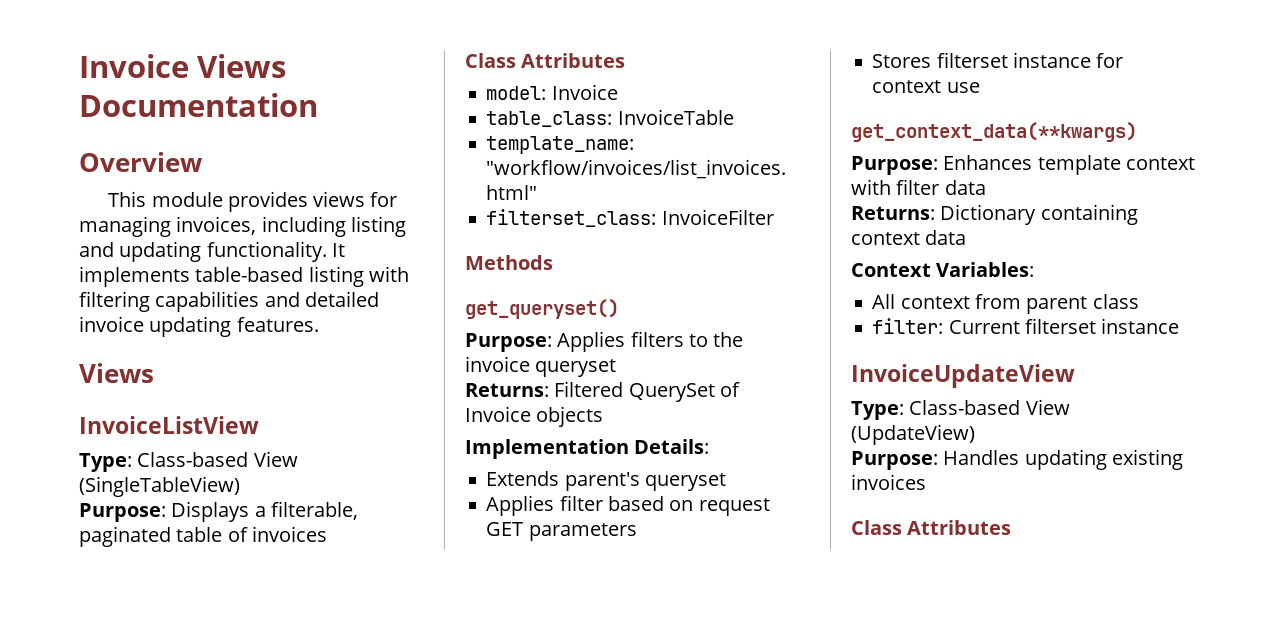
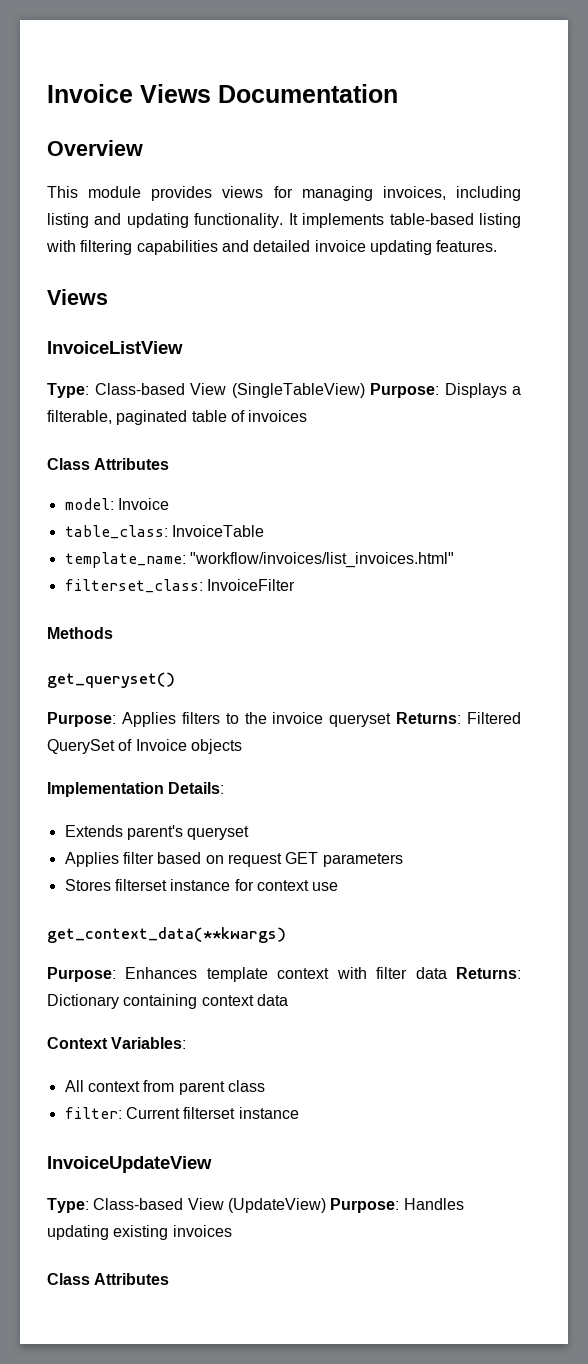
(240, 486) // -> (365, 390) none
(617, 368) // -> (392, 720) none
(986, 187) // -> (447, 973) none
(975, 434) // -> (326, 1205) none

